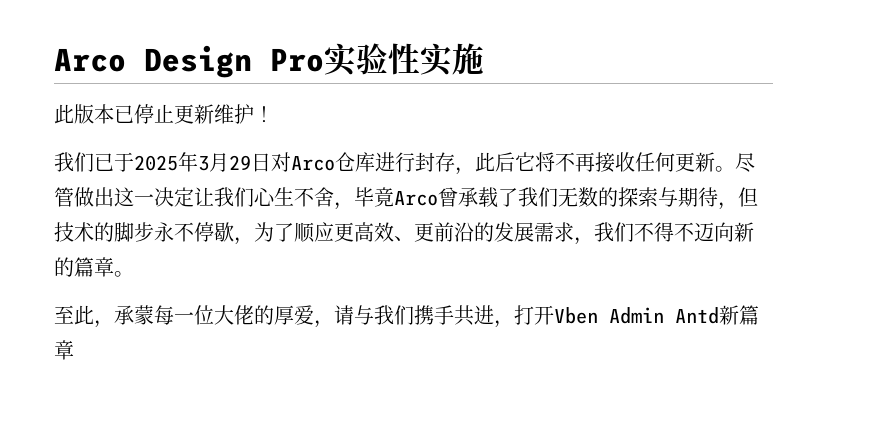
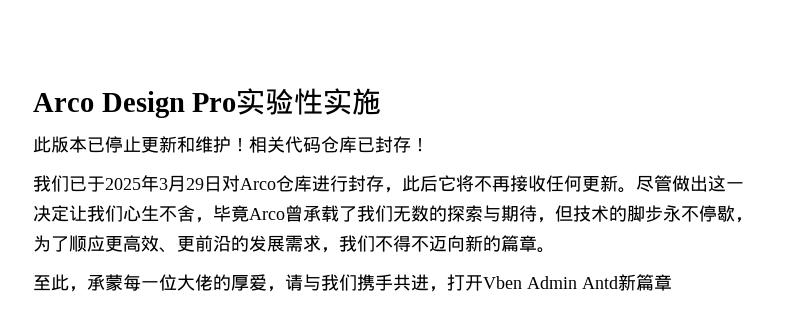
(214, 114) none -> [177,136,195,153] 和
(274, 114) none -> [249,136,429,153] 相关代码仓库已封存！

